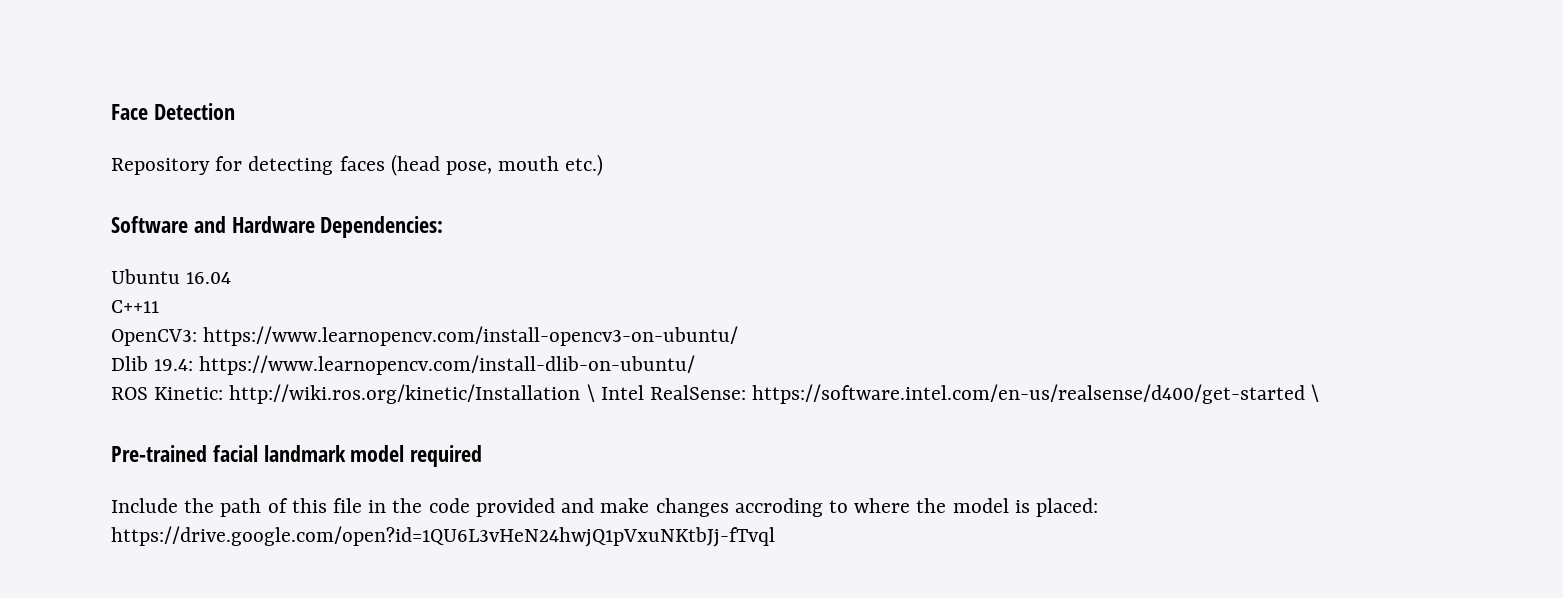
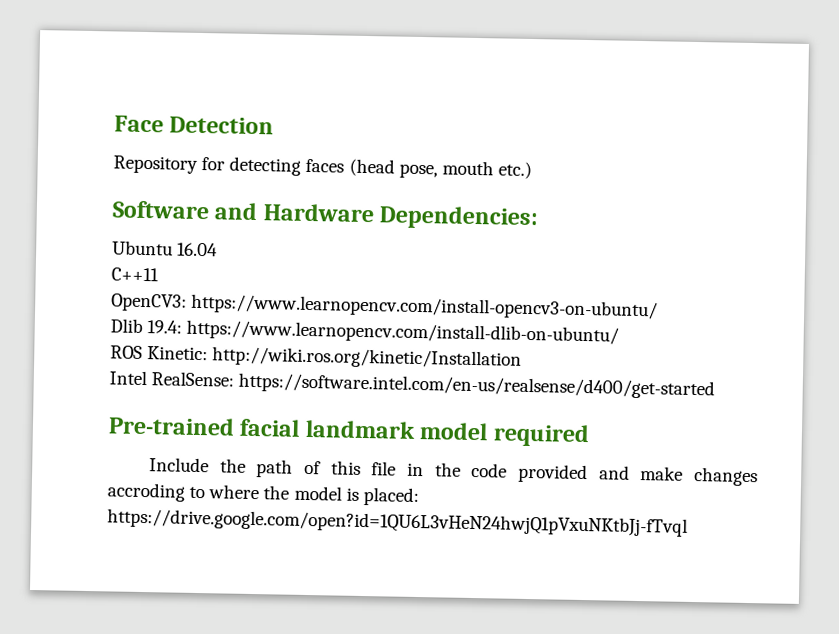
[586,384,595,402] \ -> (523, 358) //
[1311,384,1320,402] \ -> (716, 386) none

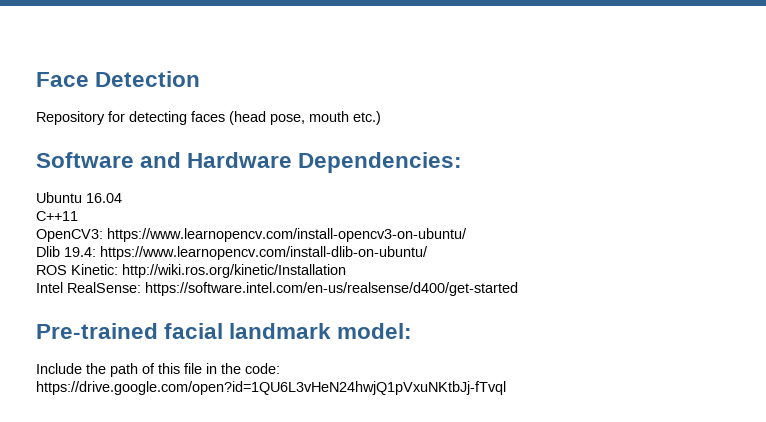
[419,422,590,448] model required -> [337,323,413,339] model:
[471,462,758,487] [107,482,419,507] code provided and make changes accroding to where the model is placed: -> [245,363,280,374] code:

